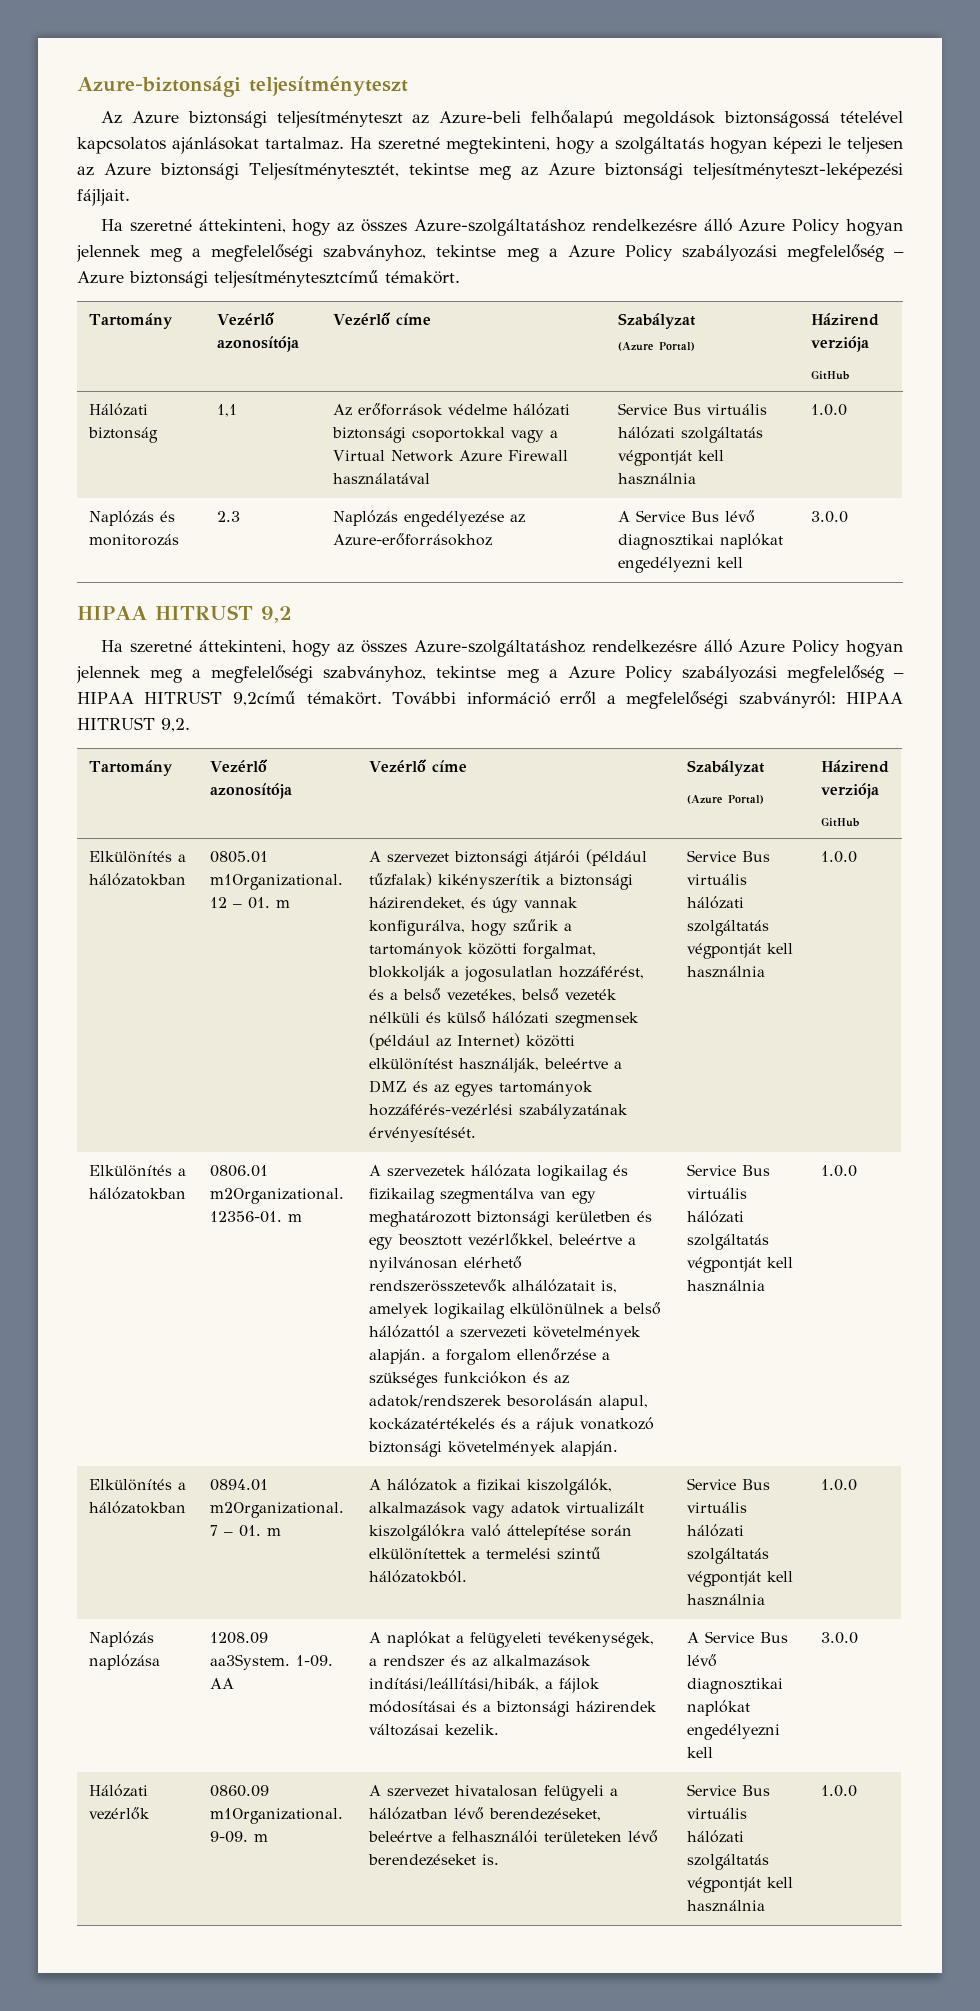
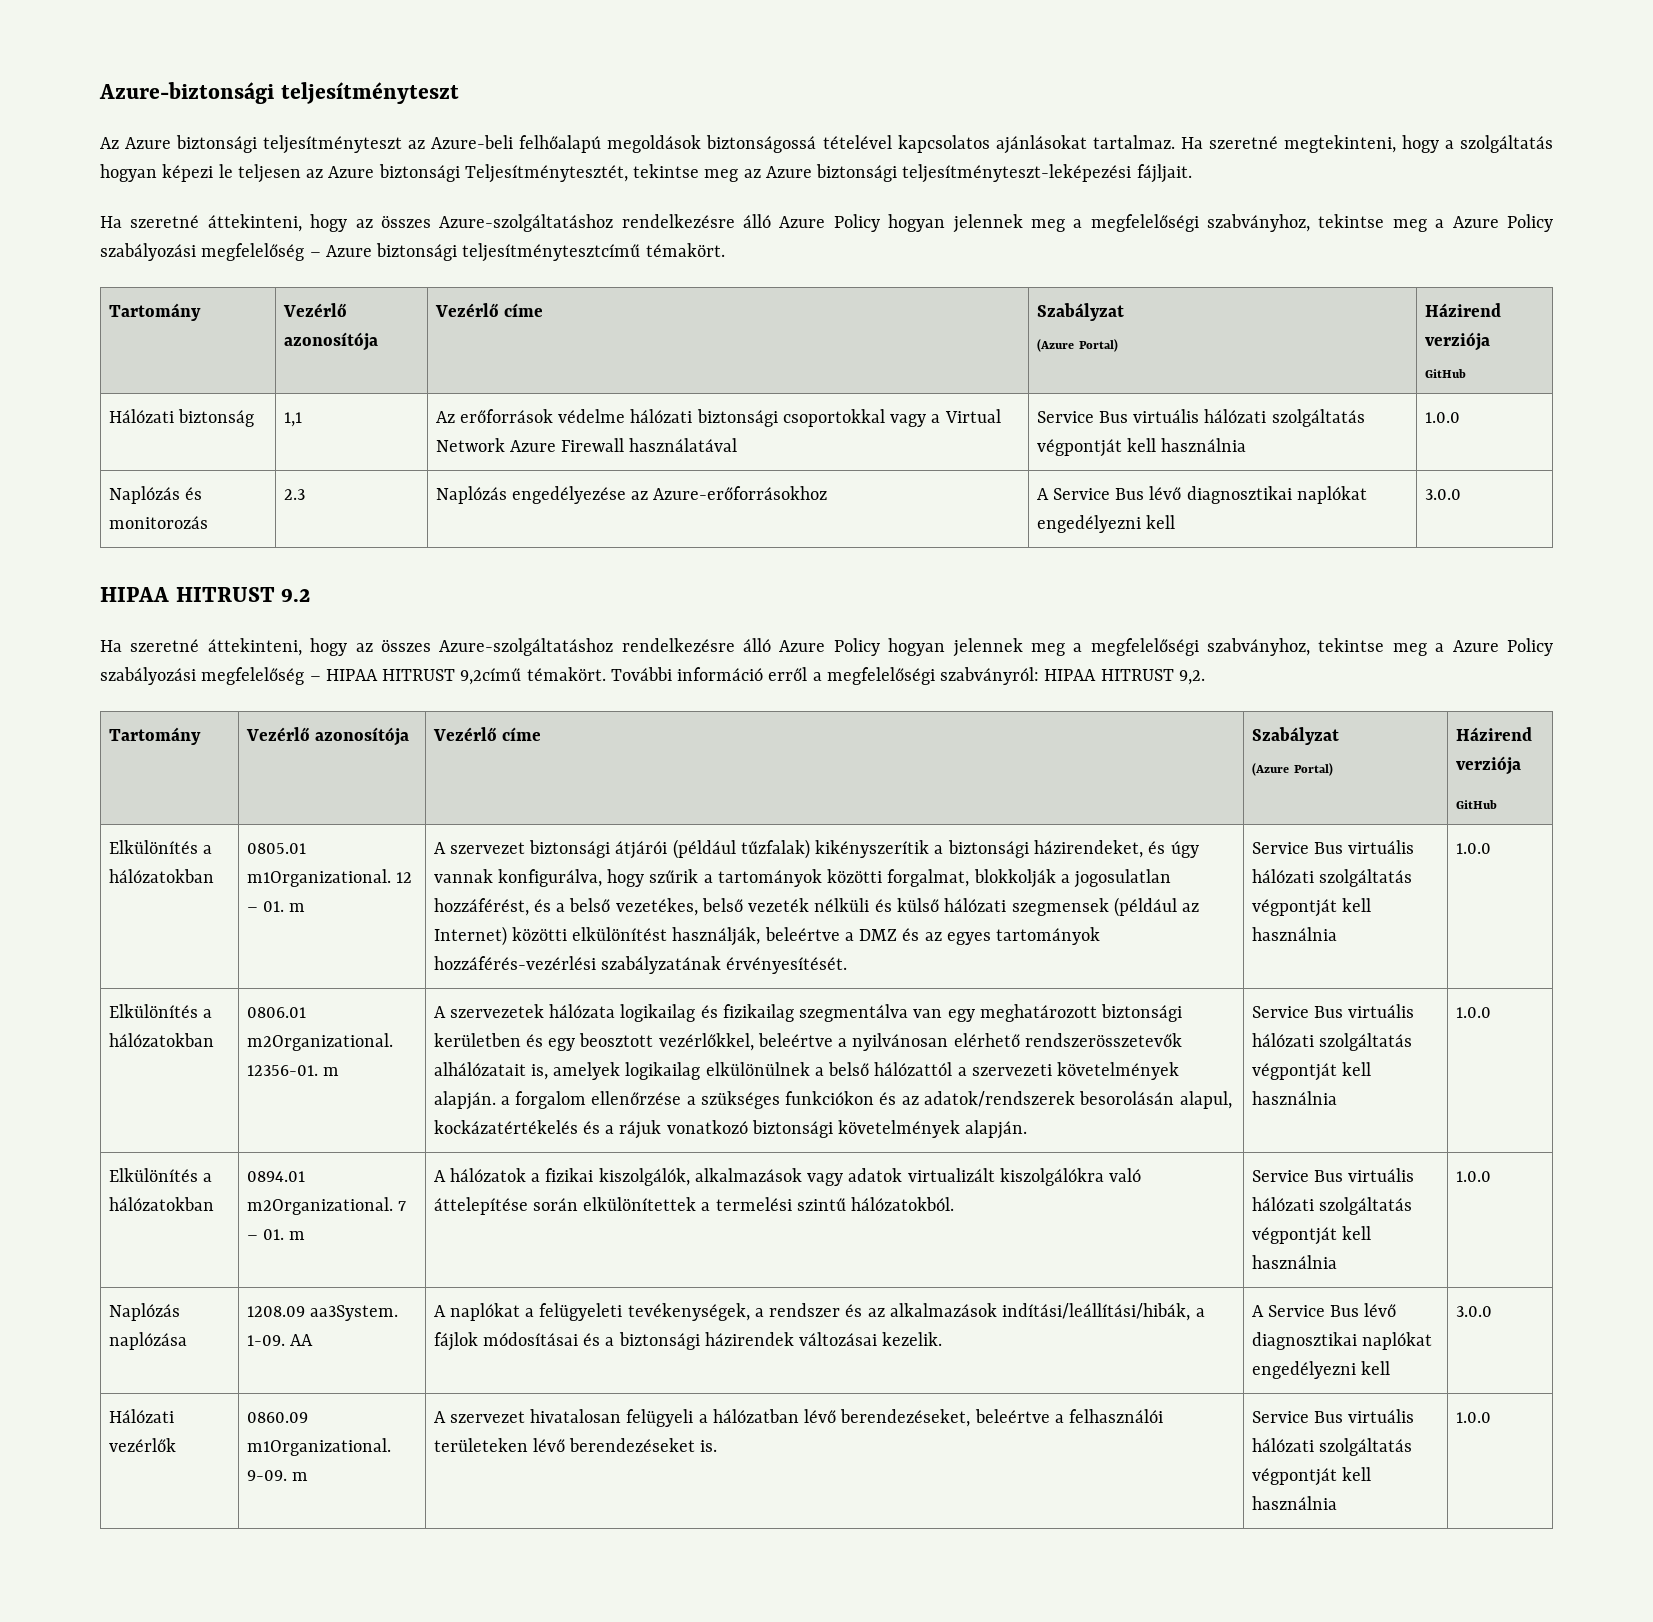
[260,606,292,623] 9,2 -> [281,588,311,602] 9.2

